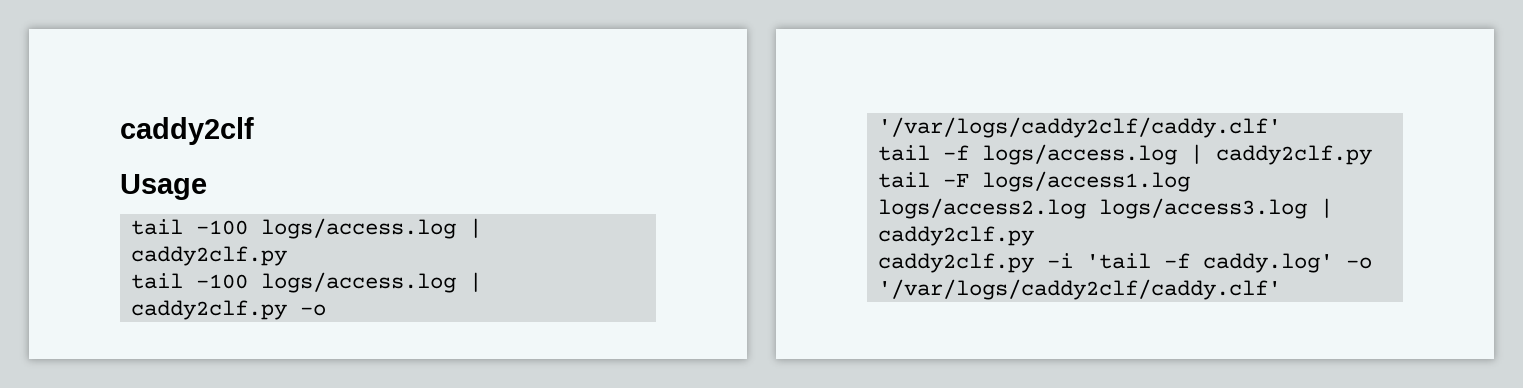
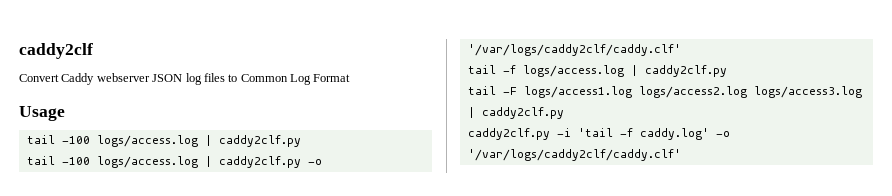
(254, 131) none -> [19,73,351,85] // Convert Caddy webserver JSON log files to Common Log Format

